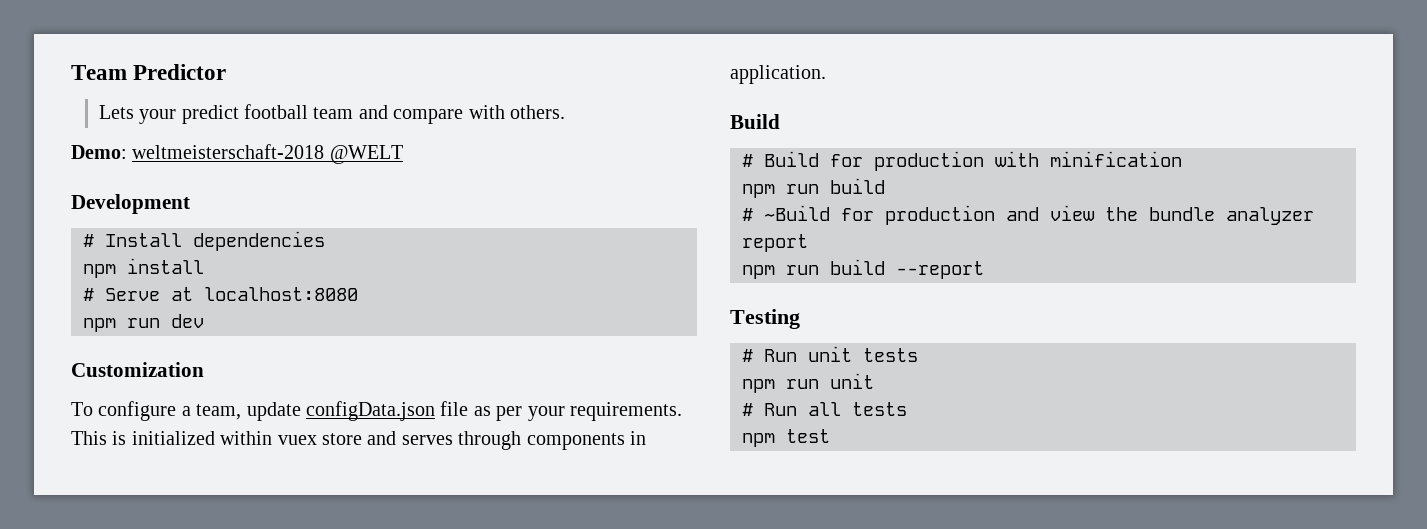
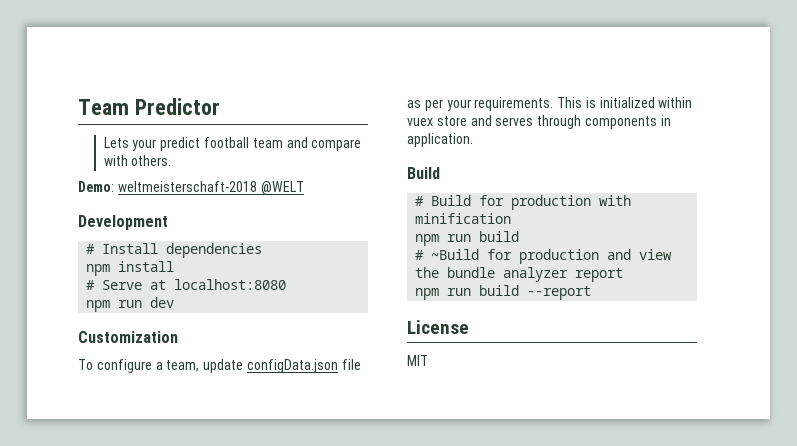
[730,309,800,329] [742,346,918,362] [742,373,874,393] [742,402,907,416] [742,429,830,447] Testing // # Run unit tests // npm run unit // # Run all tests // npm test -> [407,320,469,334] [407,355,428,366] License // MIT

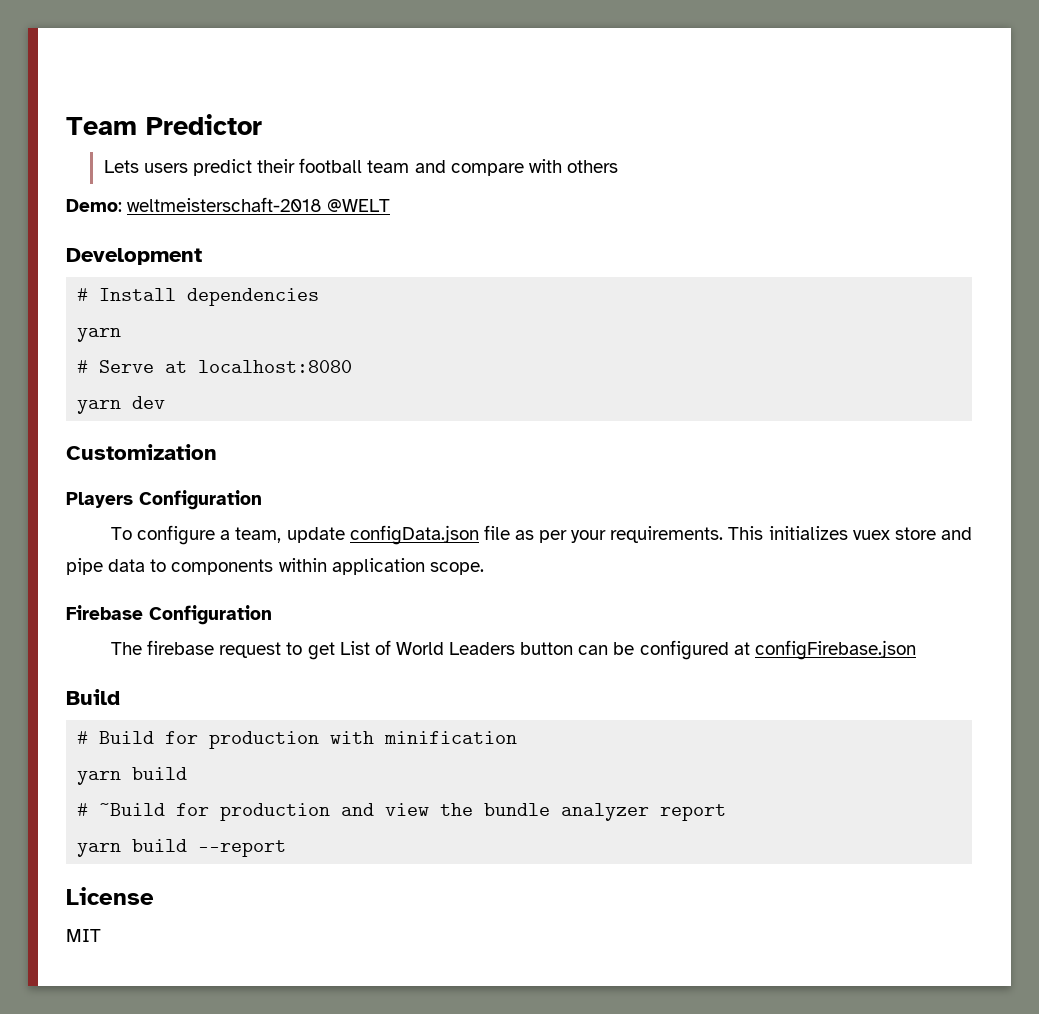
[132,137,201,151] your predict -> [143,159,296,176] users predict their
[131,155,172,166] others. -> [566,160,618,173] others
[86,261,175,276] npm install -> [77,328,122,342] yarn
[86,300,143,312] npm run -> [77,400,122,414] yarn
(178, 337) none -> [66,490,262,510] // Players Configuration
[585,97,693,108] [407,115,671,129] [407,133,473,147] is initialized within vuex store and serves through components in application. -> [768,526,972,540] [66,558,484,575] [66,605,272,625] [111,640,916,660] initializes vuex store and pipe data to components within application scope. // Firebase Configuration // The firebase request to get List of World Leaders button can be configured at configFirebase.json
[415,234,472,246] npm run -> [77,771,122,785] yarn
[415,288,472,300] npm run -> [77,843,122,857] yarn

